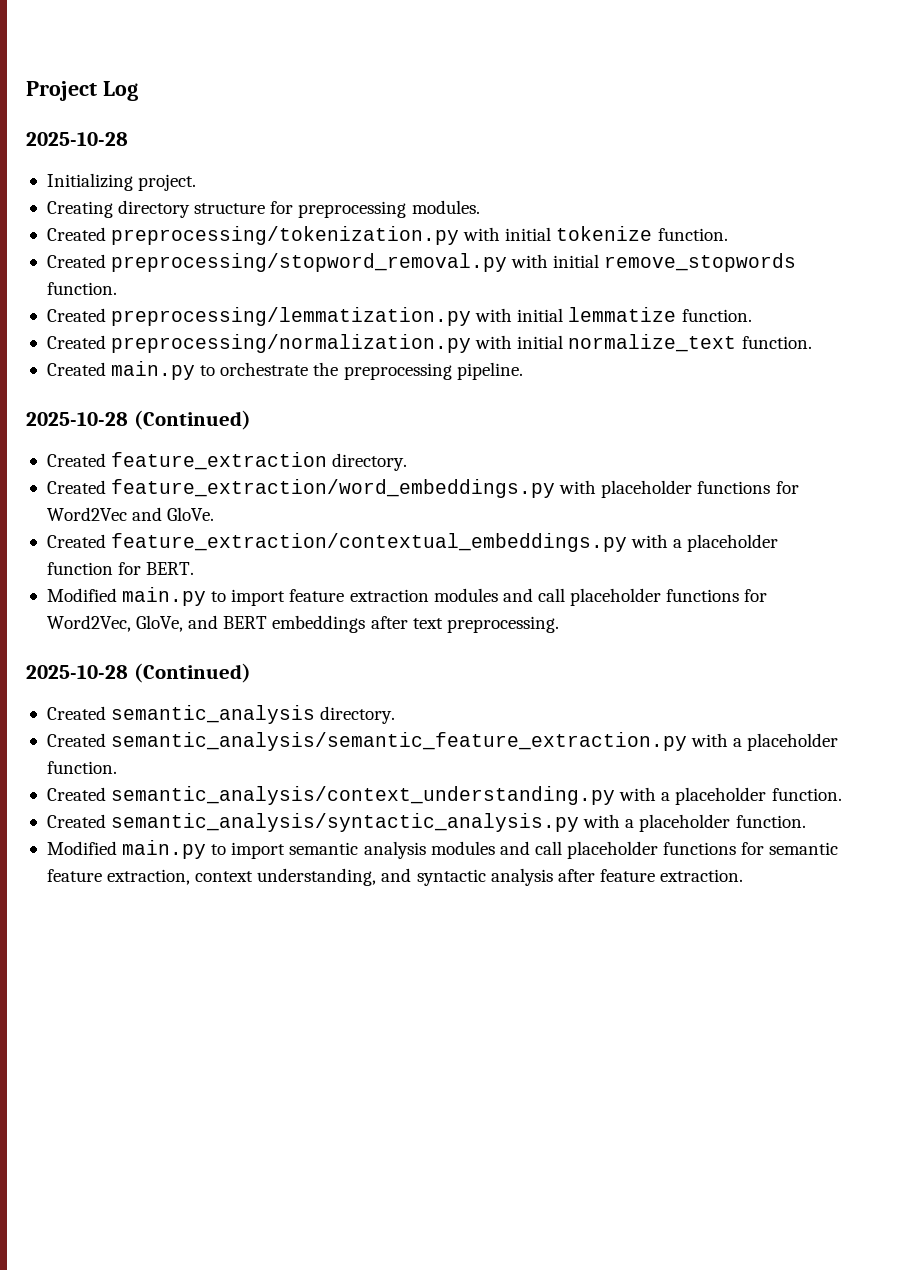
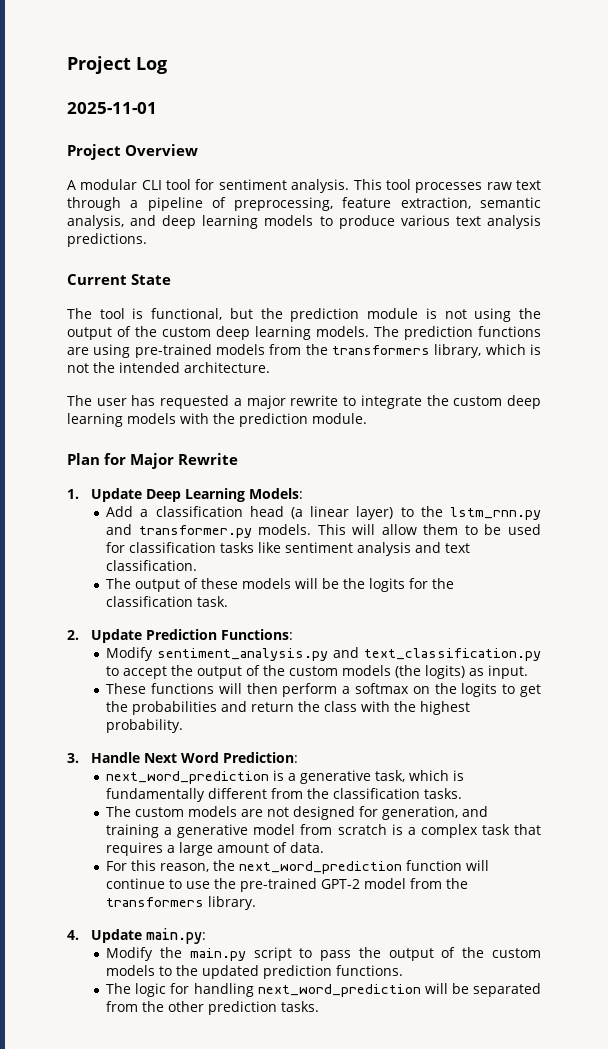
[26,132,128,146] [46,173,197,191] [46,200,480,218] [46,226,728,245] [46,253,797,272] [46,282,117,295] [46,307,752,326] [46,334,812,353] [46,361,523,380] [26,410,251,430] [46,452,408,471] [46,479,799,498] [46,507,215,521] [46,533,779,552] [46,562,195,575] [46,587,768,606] [46,615,559,633] [26,663,251,683] [46,705,396,724] [46,732,839,751] [46,761,117,774] [46,786,842,805] [46,813,806,832] [46,840,839,859] [46,868,744,886] 2025-10-28 // Initializing project. // Creating directory structure for preprocessing modules. // Created preprocessing/tokenization.py with initial tokenize function. // Created preprocessing/stopword_removal.py with initial remove_stopwords function. // Created preprocessing/lemmatization.py with initial lemmatize function. // Created preprocessing/normalization.py with initial normalize_text function. // Created main.py to orchestrate the preprocessing pipeline. // 2025-10-28 (Continued) // Created feature_extraction directory. // Created feature_extraction/word_embeddings.py with placeholder functions for Word2Vec and GloVe. // Created feature_extraction/contextual_embeddings.py with a placeholder function for BERT. // Modified main.py to import feature extraction modules and call placeholder functions for Word2Vec, GloVe, and BERT embeddings after text preprocessing. // 2025-10-28 (Continued) // Created semantic_analysis directory. // Created semantic_analysis/semantic_feature_extraction.py with a placeholder function. // Created semantic_analysis/context_understanding.py with a placeholder function. // Created semantic_analysis/syntactic_analysis.py with a placeholder function. // Modified main.py to import semantic analysis modules and call placeholder functions for semantic feature extraction, context understanding, and syntactic analysis after feature extraction. -> [67,102,157,114] [67,144,199,160] [67,179,541,193] [67,197,541,211] [67,215,541,229] [67,233,147,247] [67,274,172,285] [67,308,542,322] [67,326,541,340] [67,344,541,358] [67,362,270,373] [67,395,542,409] [67,413,367,427] [67,453,239,469] [67,488,303,502] [106,506,541,520] [106,524,541,538] [106,542,471,556] [106,560,198,571] [106,578,455,592] [106,596,229,607] [67,629,293,643] [106,647,541,661] [106,665,529,679] [106,683,541,697] [106,701,471,715] [106,719,184,733] [67,752,298,763] [106,770,465,784] [106,788,463,802] [106,806,489,820] [106,824,541,838] [106,842,325,856] [106,860,490,874] [106,878,469,892] [106,896,257,910] [67,928,206,944] [106,947,541,961] [106,965,404,979] [106,983,541,997] [106,1001,320,1015] 2025-11-01 // Project Overview // A modular CLI tool for sentiment analysis. This tool processes raw text through a pipeline of preprocessing, feature extraction, semantic analysis, and deep learning models to produce various text analysis predictions. // Current State // The tool is functional, but the prediction module is not using the output of the custom deep learning models. The prediction functions are using pre-trained models from the transformers library, which is not the intended architecture. // The user has requested a major rewrite to integrate the custom deep learning models with the prediction module. // Plan for Major Rewrite // 1. Update Deep Learning Models: // Add a classification head (a linear layer) to the lstm_rnn.py and transformer.py models. This will allow them to be used for classification tasks like sentiment analysis and text classification. // The output of these models will be the logits for the classification task. // 2. Update Prediction Functions: // Modify sentiment_analysis.py and text_classification.py to accept the output of the custom models (the logits) as input. // These functions will then perform a softmax on the logits to get the probabilities and return the class with the highest probability. // 3. Handle Next Word Prediction: // next_word_prediction is a generative task, which is fundamentally different from the classification tasks. // The custom models are not designed for generation, and training a generative model from scratch is a complex task that requires a large amount of data. // For this reason, the next_word_prediction function will continue to use the pre-trained GPT-2 model from the transformers library. // 4. Update main.py: // Modify the main.py script to pass the output of the custom models to the updated prediction functions. // The logic for handling next_word_prediction will be separated from the other prediction tasks.

